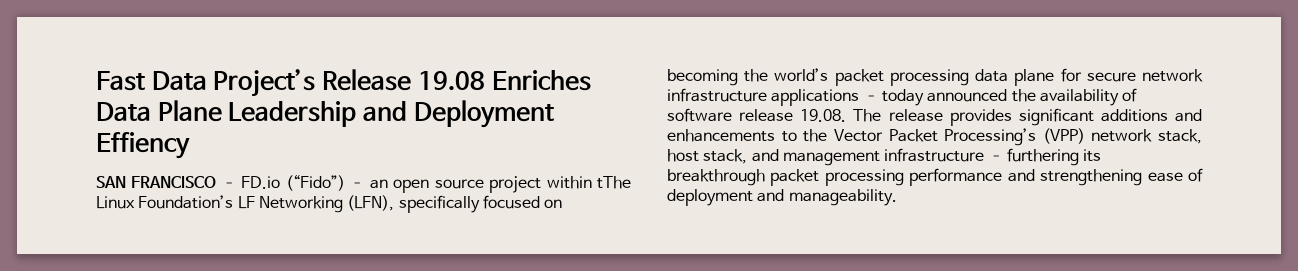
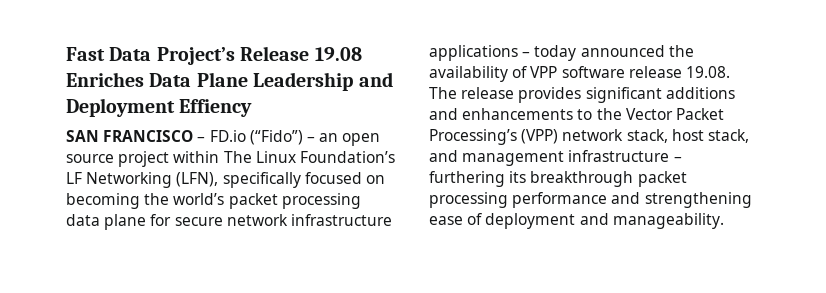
[597,176,631,189] tThe -> [223,151,252,163] The
(1138, 95) none -> [530,66,558,78] VPP

